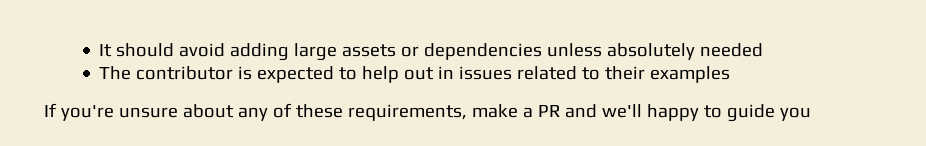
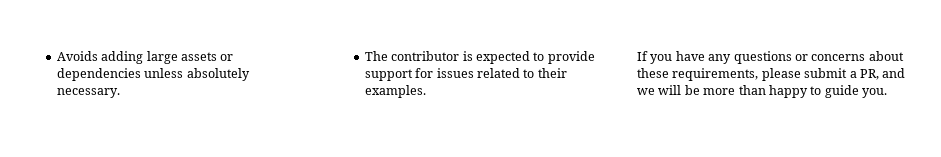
[99,43,226,57] It should avoid -> [56,51,98,61] Avoids
[700,43,764,57] needed -> [56,88,120,98] necessary.
[362,66,455,83] help out in -> [547,51,595,64] [364,68,434,81] provide support for
[650,66,731,83] examples -> [364,85,426,98] examples.
[60,103,642,121] you're unsure about any of these requirements, make a PR and we'll -> [650,51,904,64] [637,68,906,81] [637,85,766,95] you have any questions or concerns about these requirements, please submit a PR, and we will be more than
[779,107,811,121] you -> [862,88,887,98] you.

